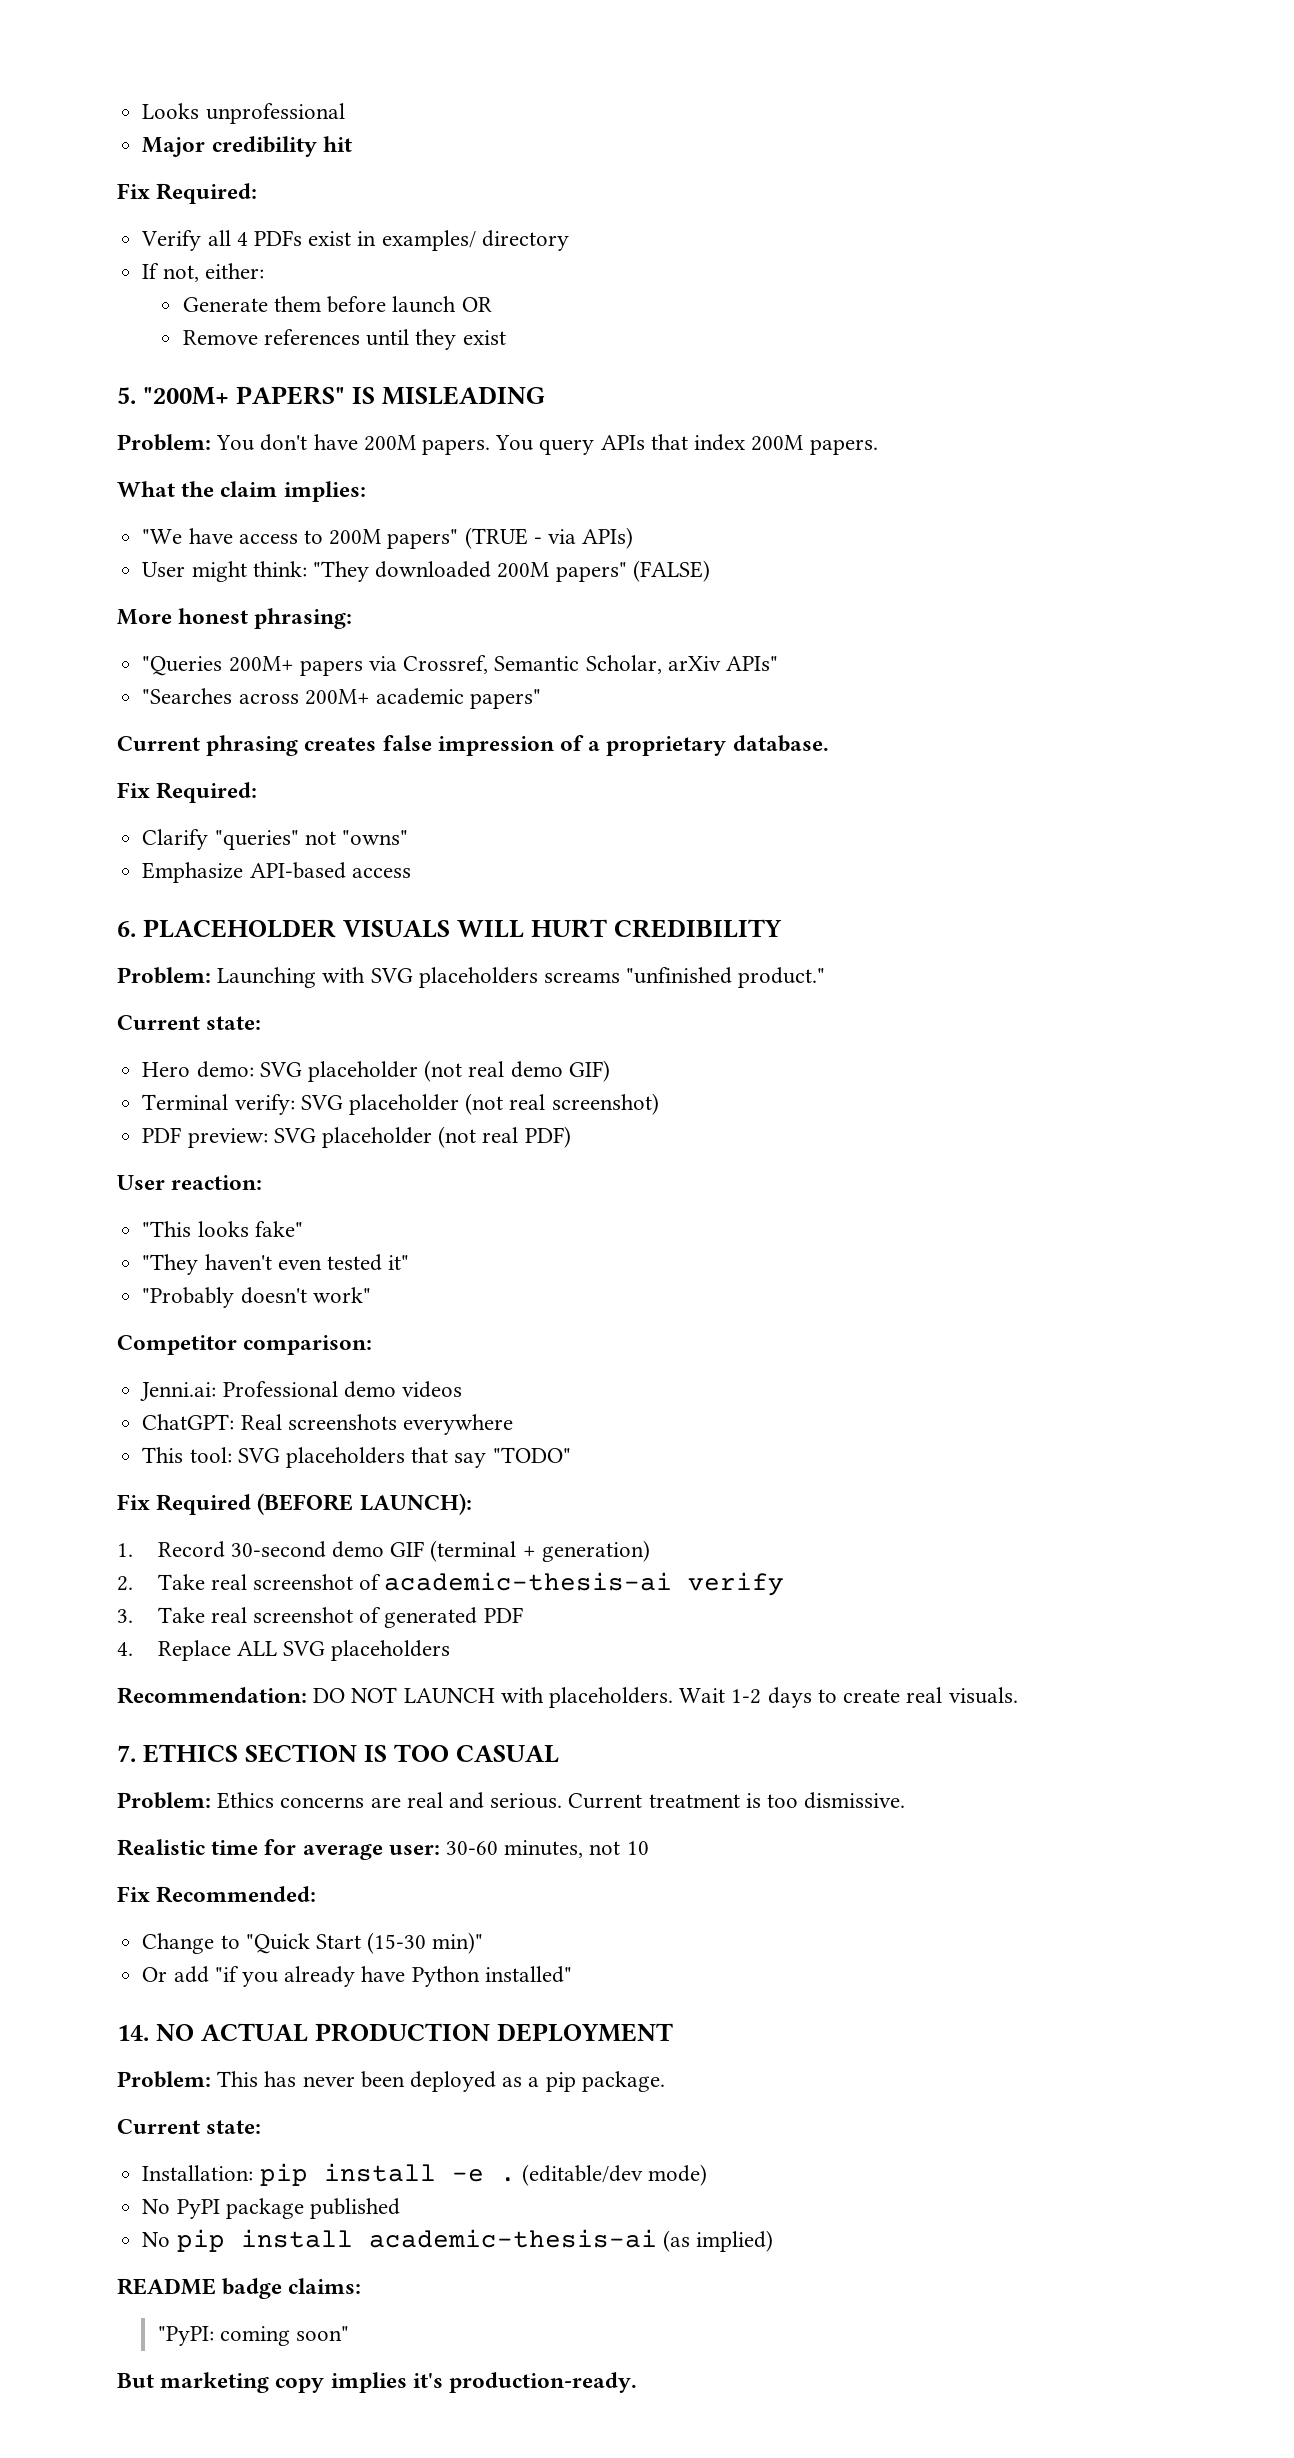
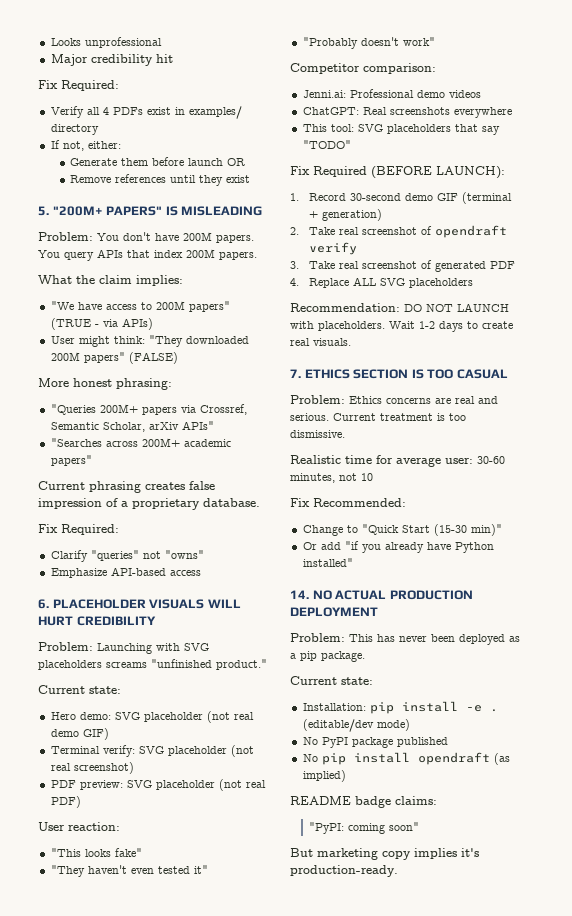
[384,1572,673,1591] academic-thesis-ai -> [435,225,508,238] opendraft
[368,2229,657,2248] academic-thesis-ai -> [417,752,490,765] opendraft

